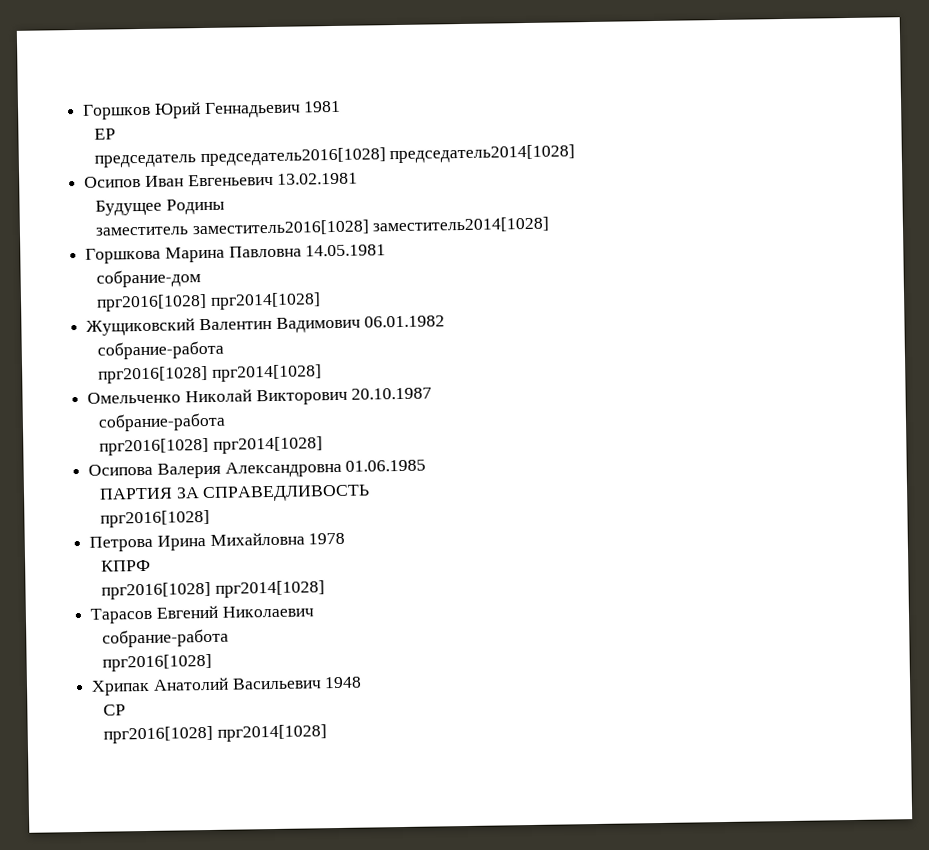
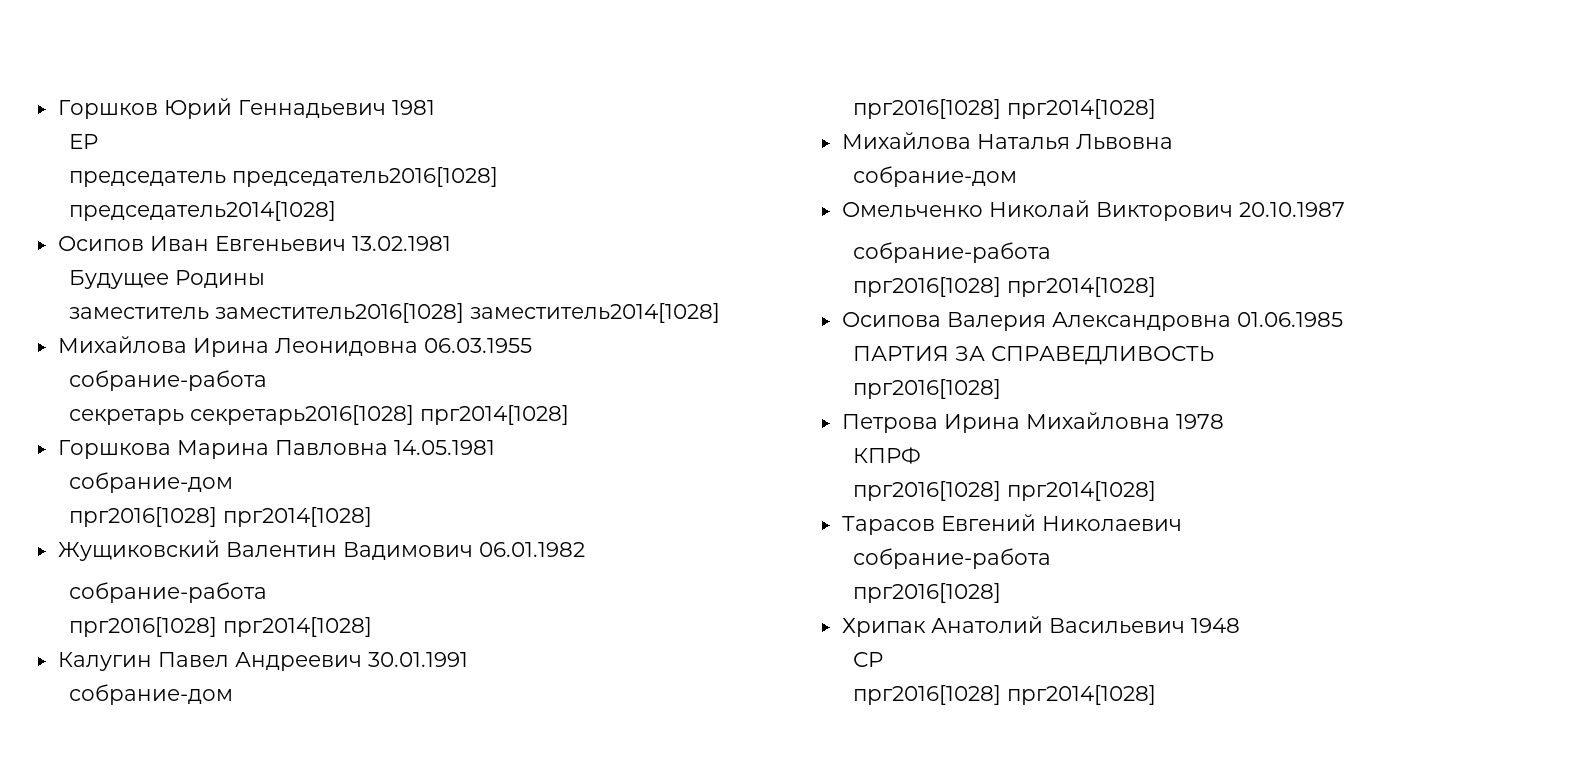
(550, 225) none -> [57,336,532,357] [69,370,268,391] [69,405,570,425] // Михайлова Ирина Леонидовна 06.03.1955 // собрание-работа // секретарь секретарь2016[1028] прг2014[1028]
(322, 373) none -> [57,652,468,671] [69,684,234,705] [853,99,1157,119] [841,132,1173,150] [853,166,1018,187] // Калугин Павел Андреевич 30.01.1991 // собрание-дом // прг2016[1028] прг2014[1028] // Михайлова Наталья Львовна // собрание-дом

